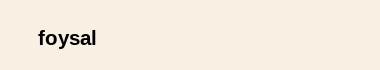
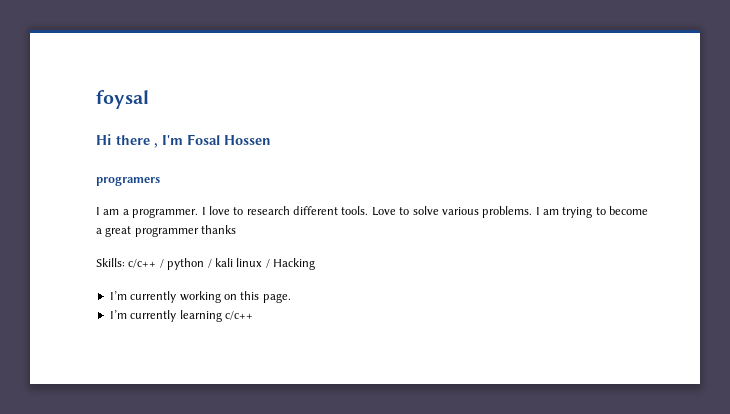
(97, 39) none -> [96,134,271,148] [96,177,160,186] [96,206,649,218] [96,225,237,237] [96,258,315,270] [109,291,291,303] [109,310,253,322] // Hi there , I'm Fosal Hossen // programers // I am a programmer. I love to research different tools. Love to solve various problems. I am trying to become a great programmer thanks // Skills: c/c++ / python / kali linux / Hacking // I’m currently working on this page. // I’m currently learning c/c++

